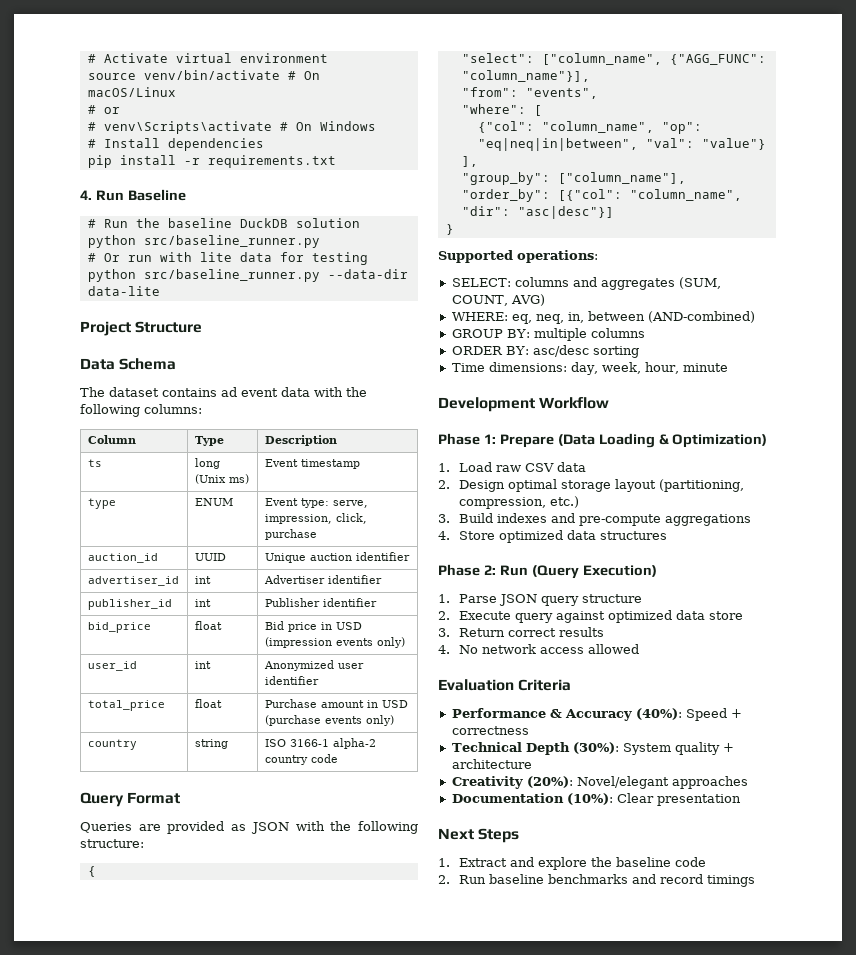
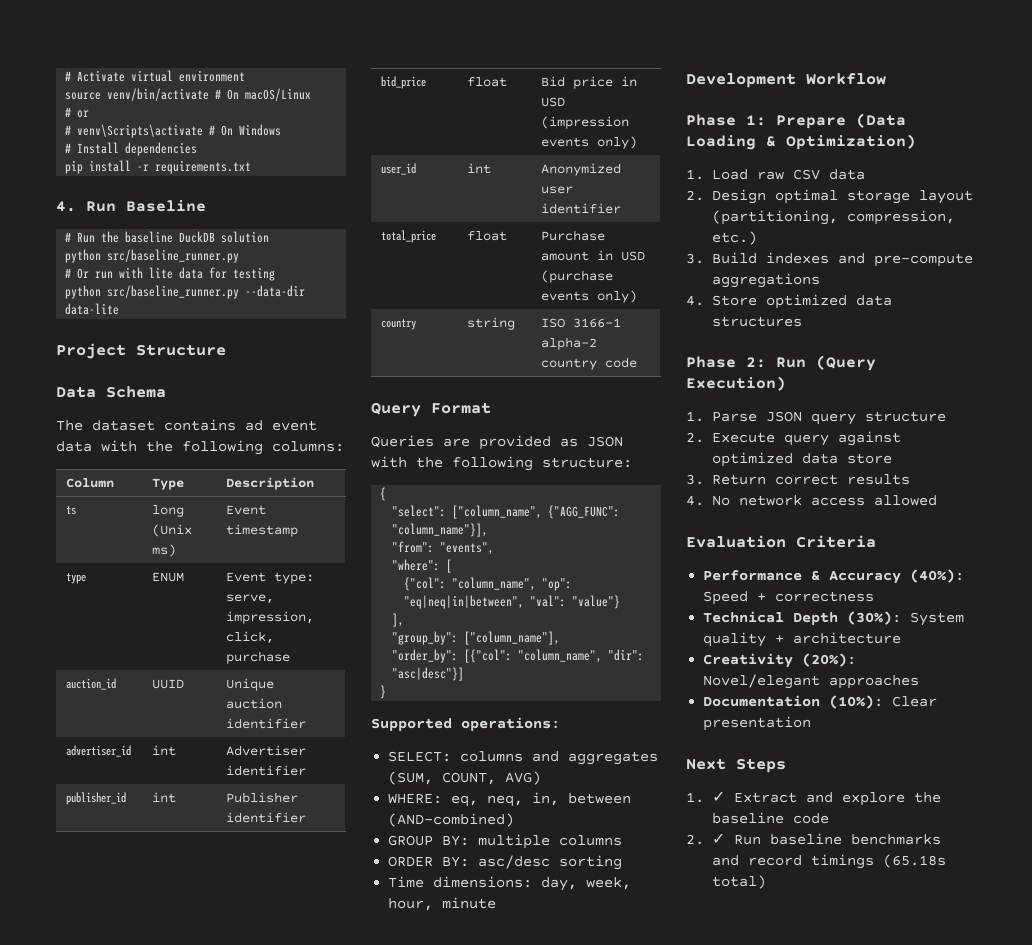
(450, 862) none -> [711,791,725,802] ✓
(450, 879) none -> [711,833,725,844] ✓
(755, 881) none -> [882,854,946,868] [711,875,766,889] (65.18s total)

